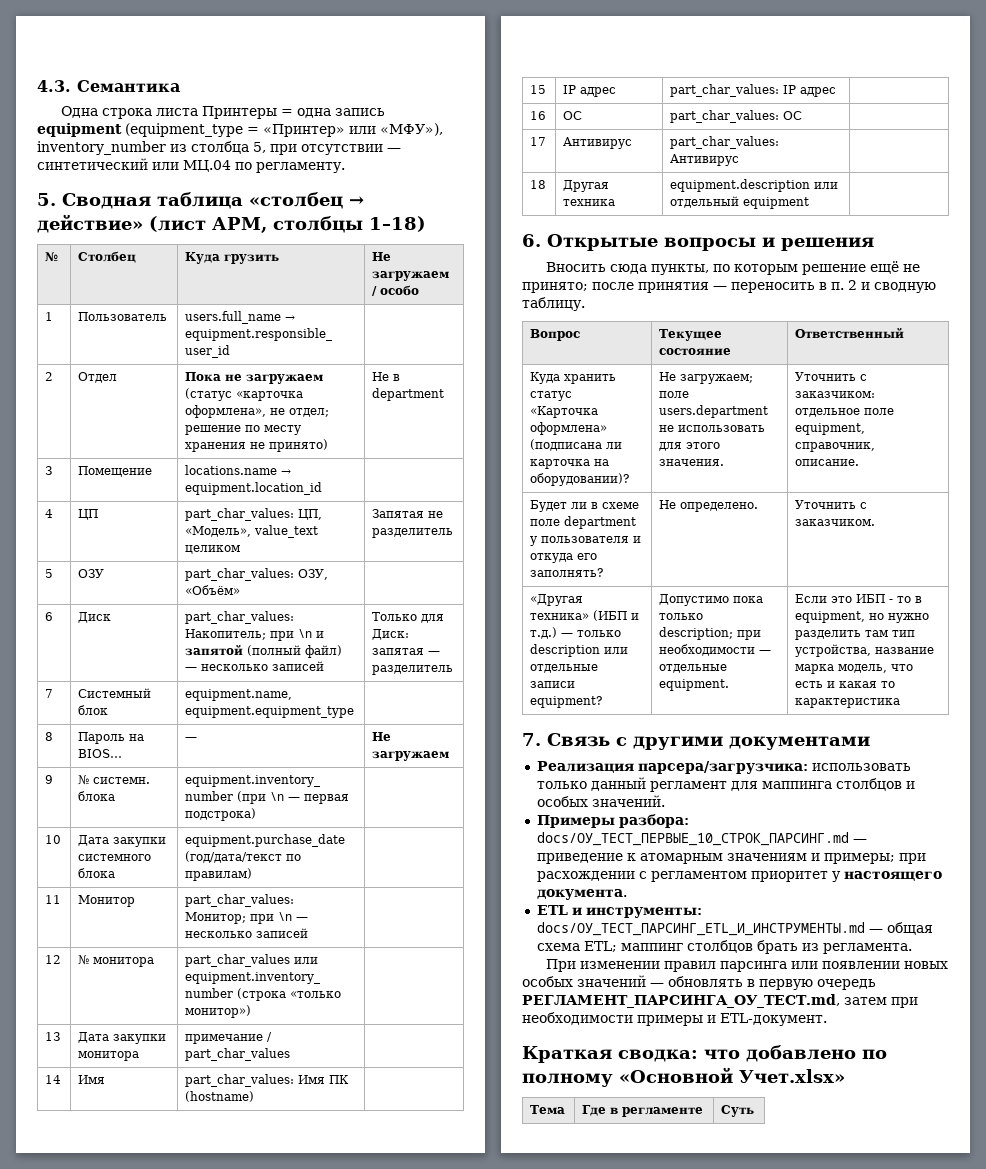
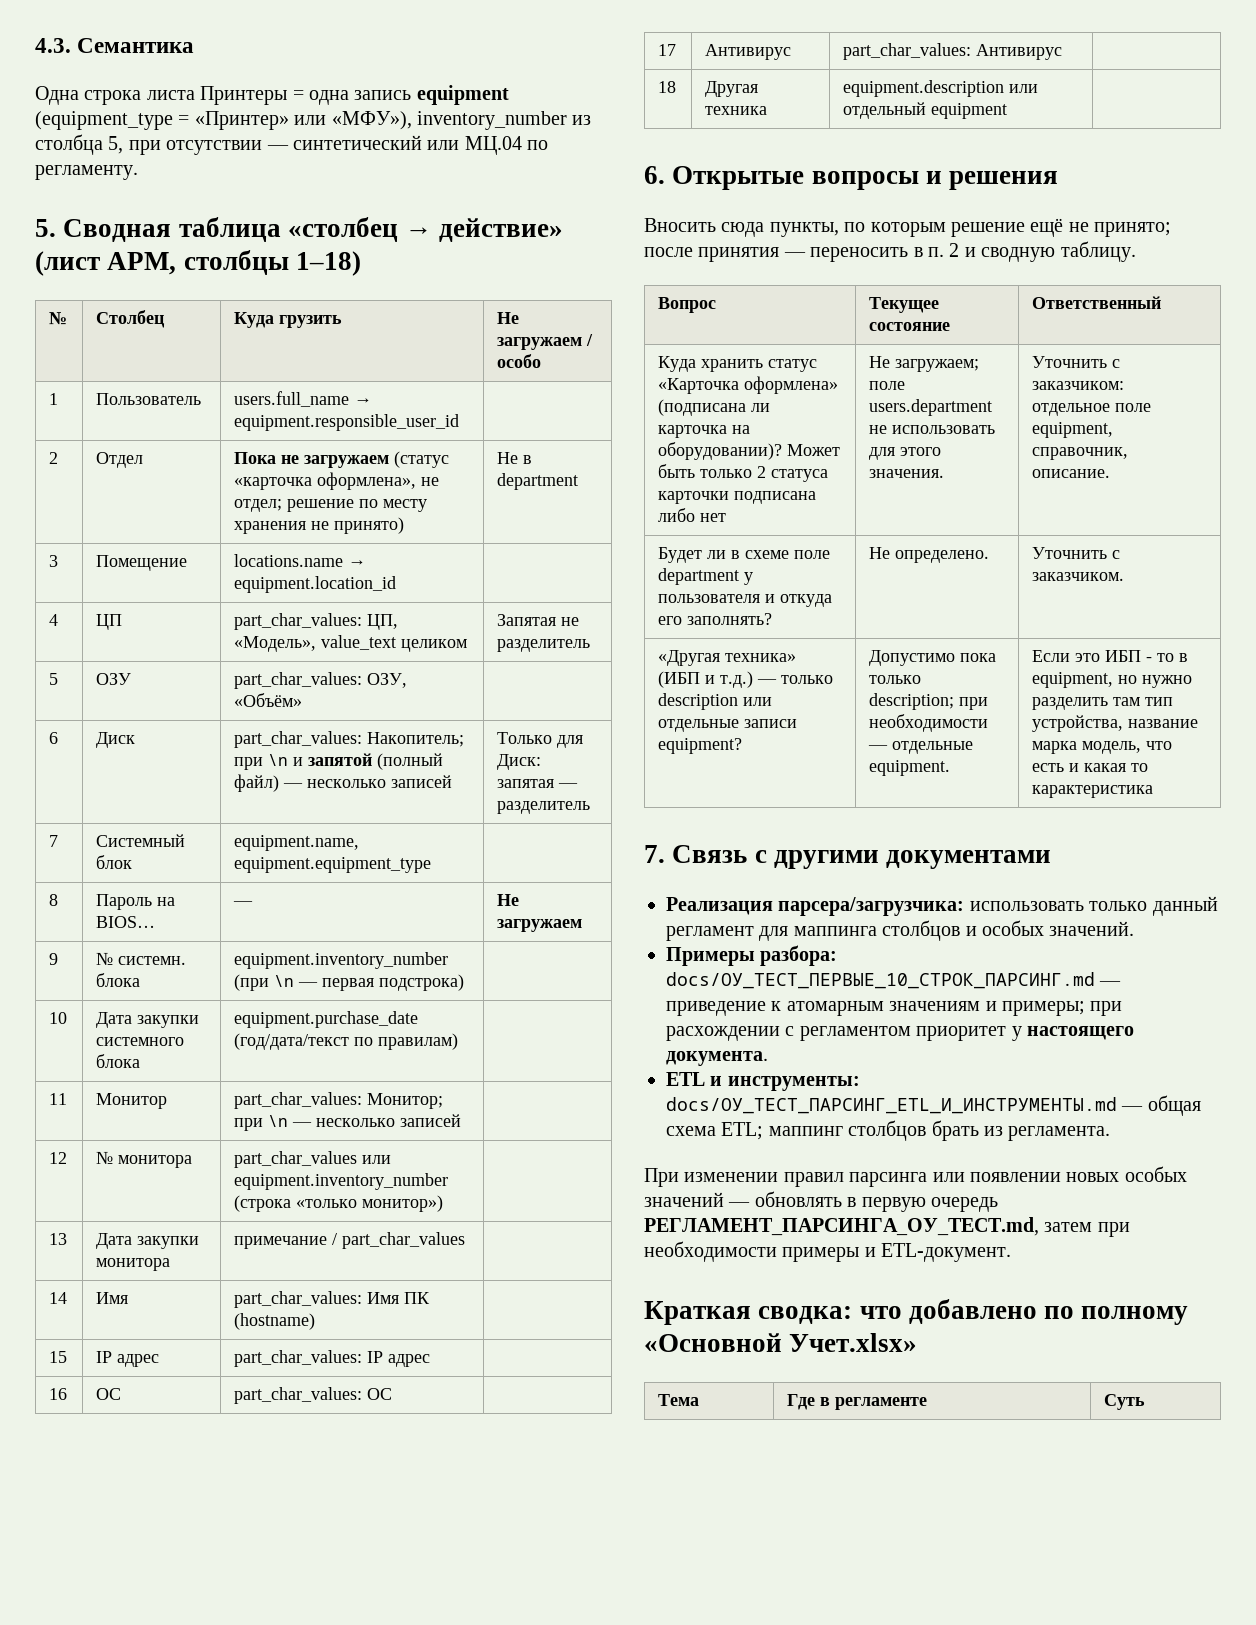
(630, 479) none -> [787,444,841,456] [658,464,829,482] [658,491,817,504] [658,508,727,522] Может быть только 2 статуса карточки подписана либо нет

